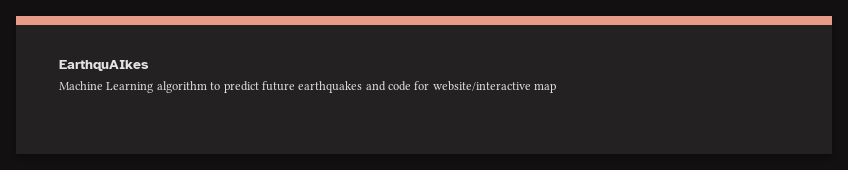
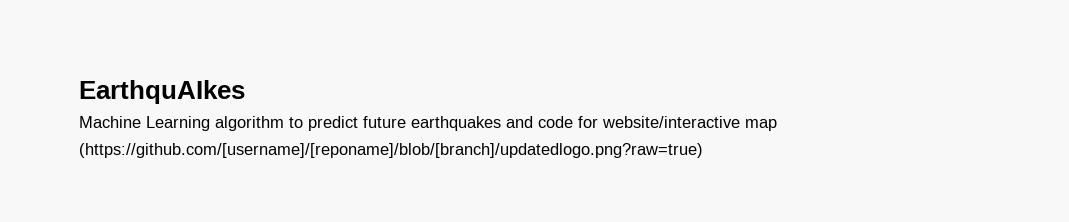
(557, 88) none -> [79,143,703,158] // (https://github.com/[username]/[reponame]/blob/[branch]/updatedlogo.png?raw=true)

